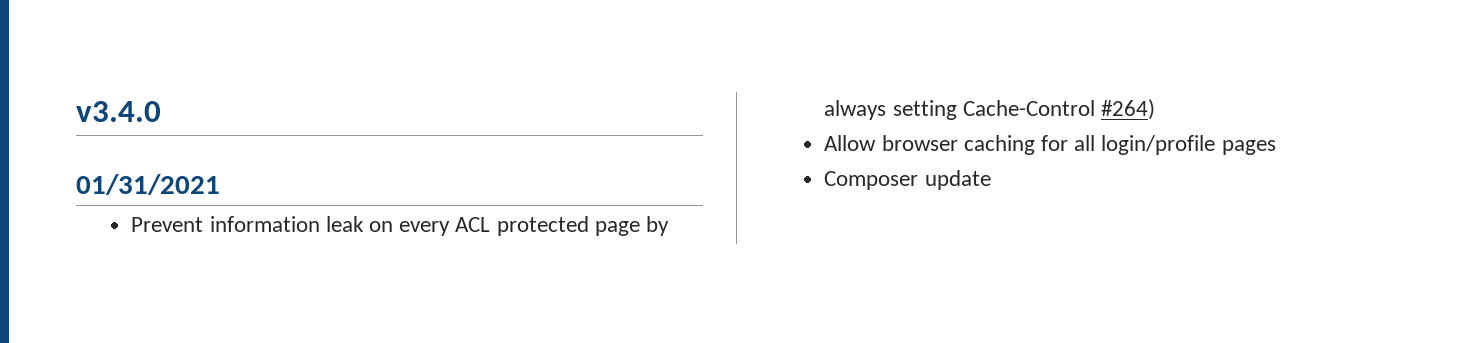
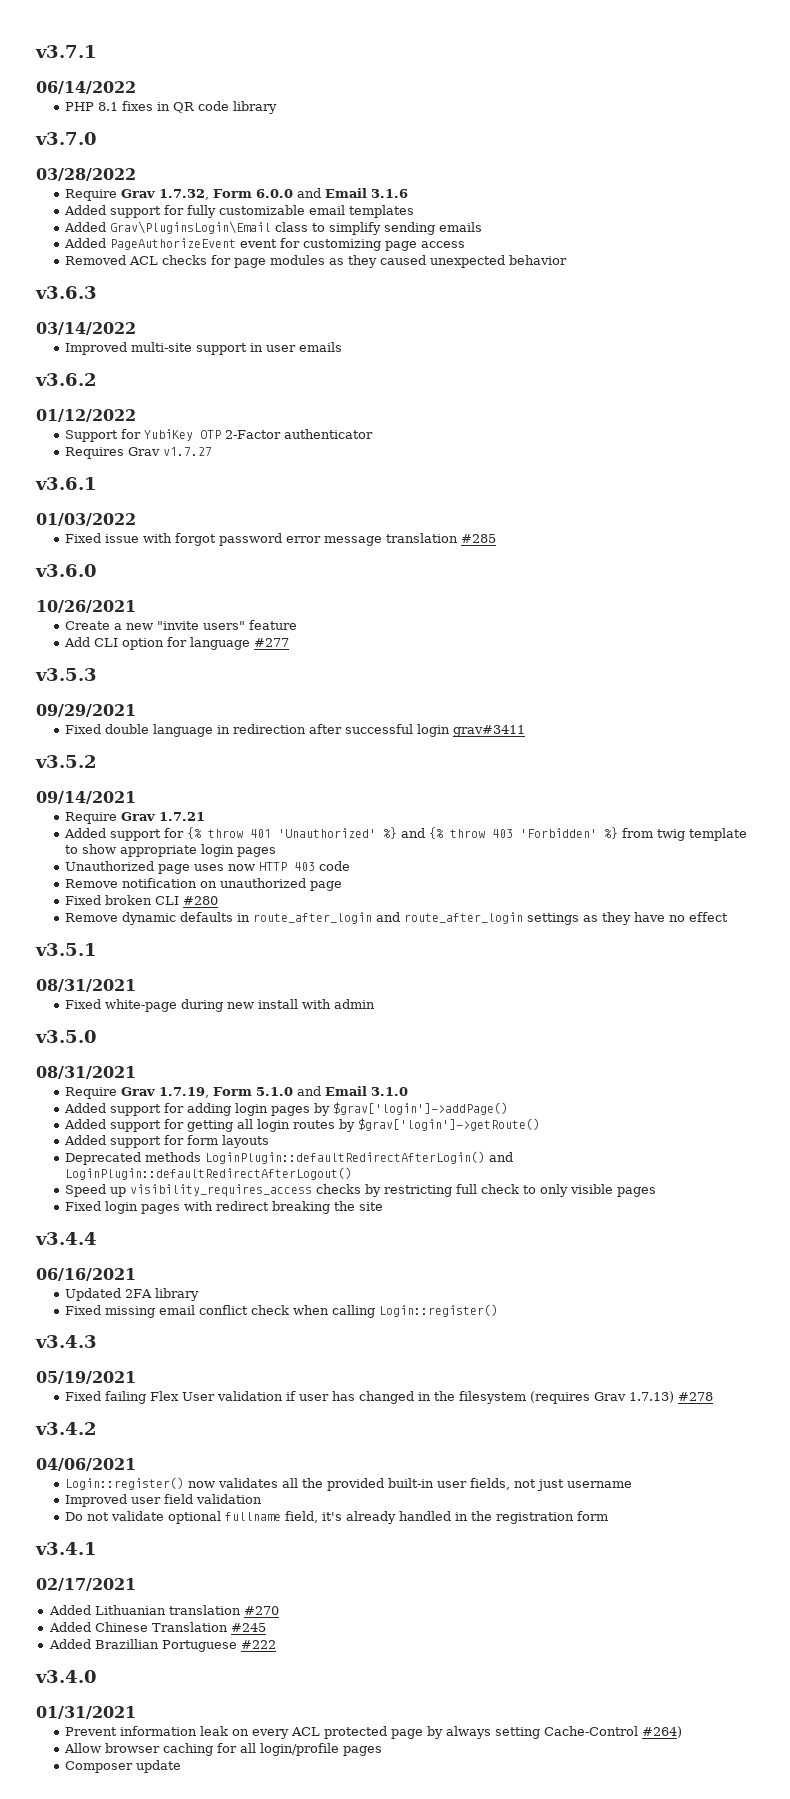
(76, 111) none -> [35,45,97,58] [36,81,136,94] [65,101,278,114] [35,132,97,145] [36,168,136,181] [65,188,409,201] [64,205,415,218] [64,221,483,235] [64,238,466,251] [65,255,568,268] [35,286,97,299] [36,322,136,335] [65,342,343,355] [35,373,97,386] [36,409,136,422] [65,429,374,442] [65,447,213,459] [35,477,97,490] [36,513,136,526] [65,533,497,546] [35,564,97,577] [36,600,136,613] [65,620,298,630] [64,637,290,650] [35,668,97,681] [36,704,136,717] [65,724,526,737] [35,755,97,768] [36,791,136,804] [65,812,206,824] [64,827,748,841] [65,844,277,857] [65,861,351,874] [65,878,343,891] [65,895,219,905] [65,912,729,925] [35,943,97,956] [36,979,136,992] [65,999,376,1012] [35,1030,97,1043] [36,1066,136,1079] [65,1086,409,1099] [64,1102,509,1116] [64,1118,541,1132] [64,1135,270,1148] [65,1151,514,1165] [65,1167,353,1180] [65,1184,657,1197] [65,1201,384,1214] [35,1232,97,1245] [36,1268,136,1281] [65,1288,200,1301] [65,1304,499,1318] [35,1335,97,1348] [36,1371,136,1384] [65,1391,714,1404] [35,1422,97,1435] [36,1458,136,1471] [65,1477,633,1491] [65,1494,263,1507] [65,1511,609,1524] [35,1542,97,1555] [36,1578,136,1591] [48,1605,279,1615] [48,1622,266,1632] [48,1639,276,1652] v3.7.1 // 06/14/2022 // PHP 8.1 fixes in QR code library // v3.7.0 // 03/28/2022 // Require Grav 1.7.32, Form 6.0.0 and Email 3.1.6 // Added support for fully customizable email templates // Added Grav\PluginsLogin\Email class to simplify sending emails // Added PageAuthorizeEvent event for customizing page access // Removed ACL checks for page modules as they caused unexpected behavior // v3.6.3 // 03/14/2022 // Improved multi-site support in user emails // v3.6.2 // 01/12/2022 // Support for YubiKey OTP 2-Factor authenticator // Requires Grav v1.7.27 // v3.6.1 // 01/03/2022 // Fixed issue with forgot password error message translation #285 // v3.6.0 // 10/26/2021 // Create a new "invite users" feature // Add CLI option for language #277 // v3.5.3 // 09/29/2021 // Fixed double language in redirection after successful login grav#3411 // v3.5.2 // 09/14/2021 // Require Grav 1.7.21 // Added support for {% throw 401 'Unauthorized' %} and {% throw 403 'Forbidden' %} from twig template to show appropriate login pages // Unauthorized page uses now HTTP 403 code // Remove notification on unauthorized page // Fixed broken CLI #280 // Remove dynamic defaults in route_after_login and route_after_login settings as they have no effect // v3.5.1 // 08/31/2021 // Fixed white-page during new install with admin // v3.5.0 // 08/31/2021 // Require Grav 1.7.19, Form 5.1.0 and Email 3.1.0 // Added support for adding login pages by $grav['login']->addPage() // Added support for getting all login routes by $grav['login']->getRoute() // Added support for form layouts // Deprecated methods LoginPlugin::defaultRedirectAfterLogin() and LoginPlugin::defaultRedirectAfterLogout() // Speed up visibility_requires_access checks by restricting full check to only visible pages // Fixed login pages with redirect breaking the site // v3.4.4 // 06/16/2021 // Updated 2FA library // Fixed missing email conflict check when calling Login::register() // v3.4.3 // 05/19/2021 // Fixed failing Flex User validation if user has changed in the filesystem (requires Grav 1.7.13) #278 // v3.4.2 // 04/06/2021 // Login::register() now validates all the provided built-in user fields, not just username // Improved user field validation // Do not validate optional fullname field, it's already handled in the registration form // v3.4.1 // 02/17/2021 // Added Lithuanian translation #270 // Added Chinese Translation #245 // Added Brazillian Portuguese #222 //

